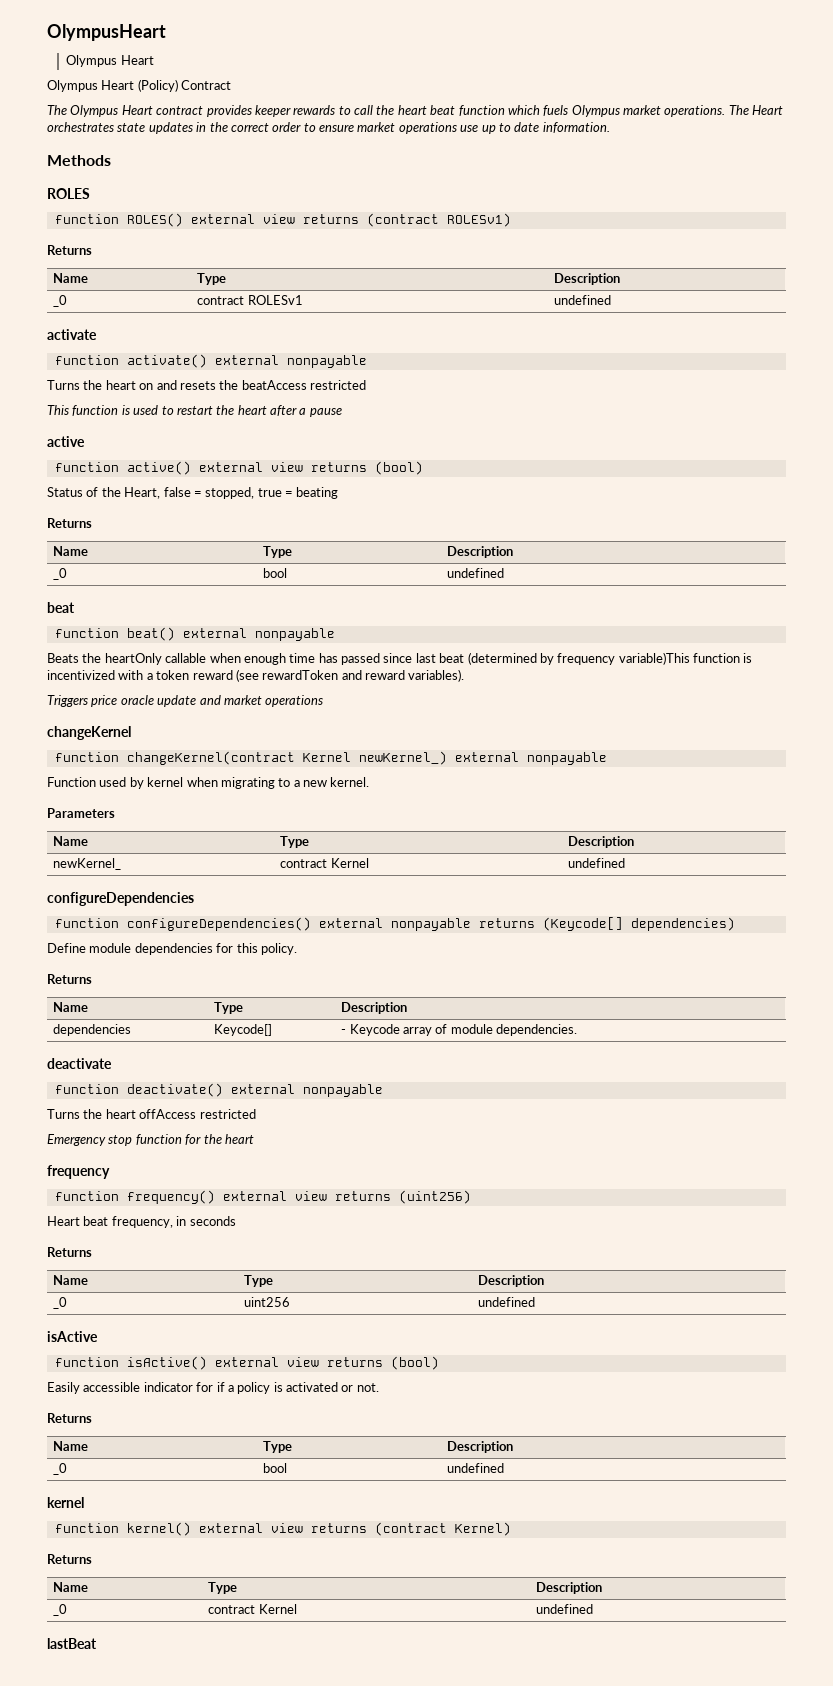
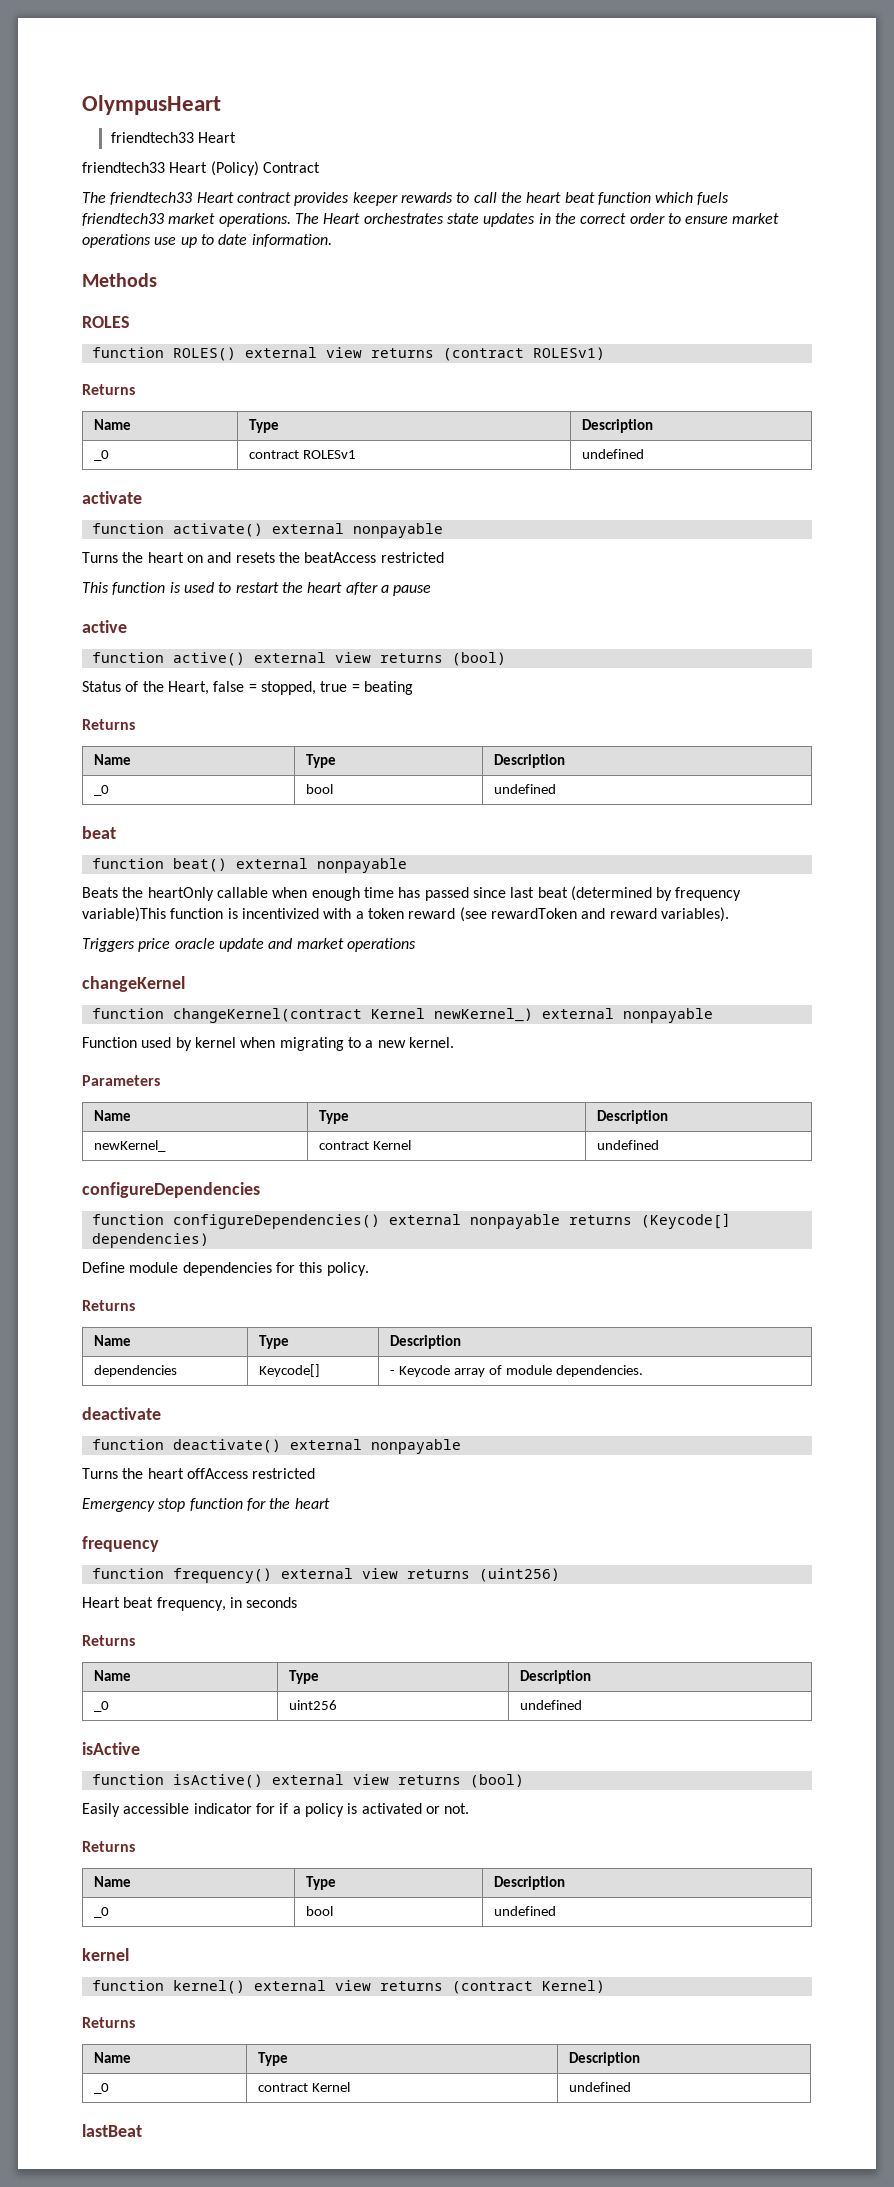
[66,55,118,67] Olympus -> [110,132,194,143] friendtech33
[47,80,98,92] Olympus -> [82,162,165,173] friendtech33
[70,105,119,117] Olympus -> [110,192,193,205] friendtech33
[571,105,620,117] Olympus -> [82,213,164,226] friendtech33

